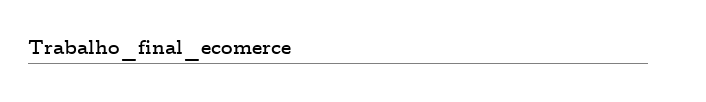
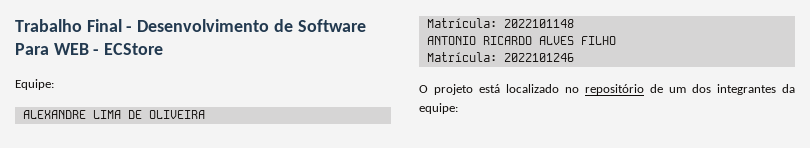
[28,40,291,61] Trabalho_final_ecomerce -> [15,19,366,32] [15,43,164,55] [15,79,54,90] [22,110,205,119] [426,18,574,28] [426,36,616,45] [426,52,574,62] [419,84,795,95] [419,103,458,114] Trabalho Final - Desenvolvimento de Software Para WEB - ECStore // Equipe: // ALEXANDRE LIMA DE OLIVEIRA // Matrícula: 2022101148 // ANTONIO RICARDO ALVES FILHO // Matrícula: 2022101246 // O projeto está localizado no repositório de um dos integrantes da equipe:

